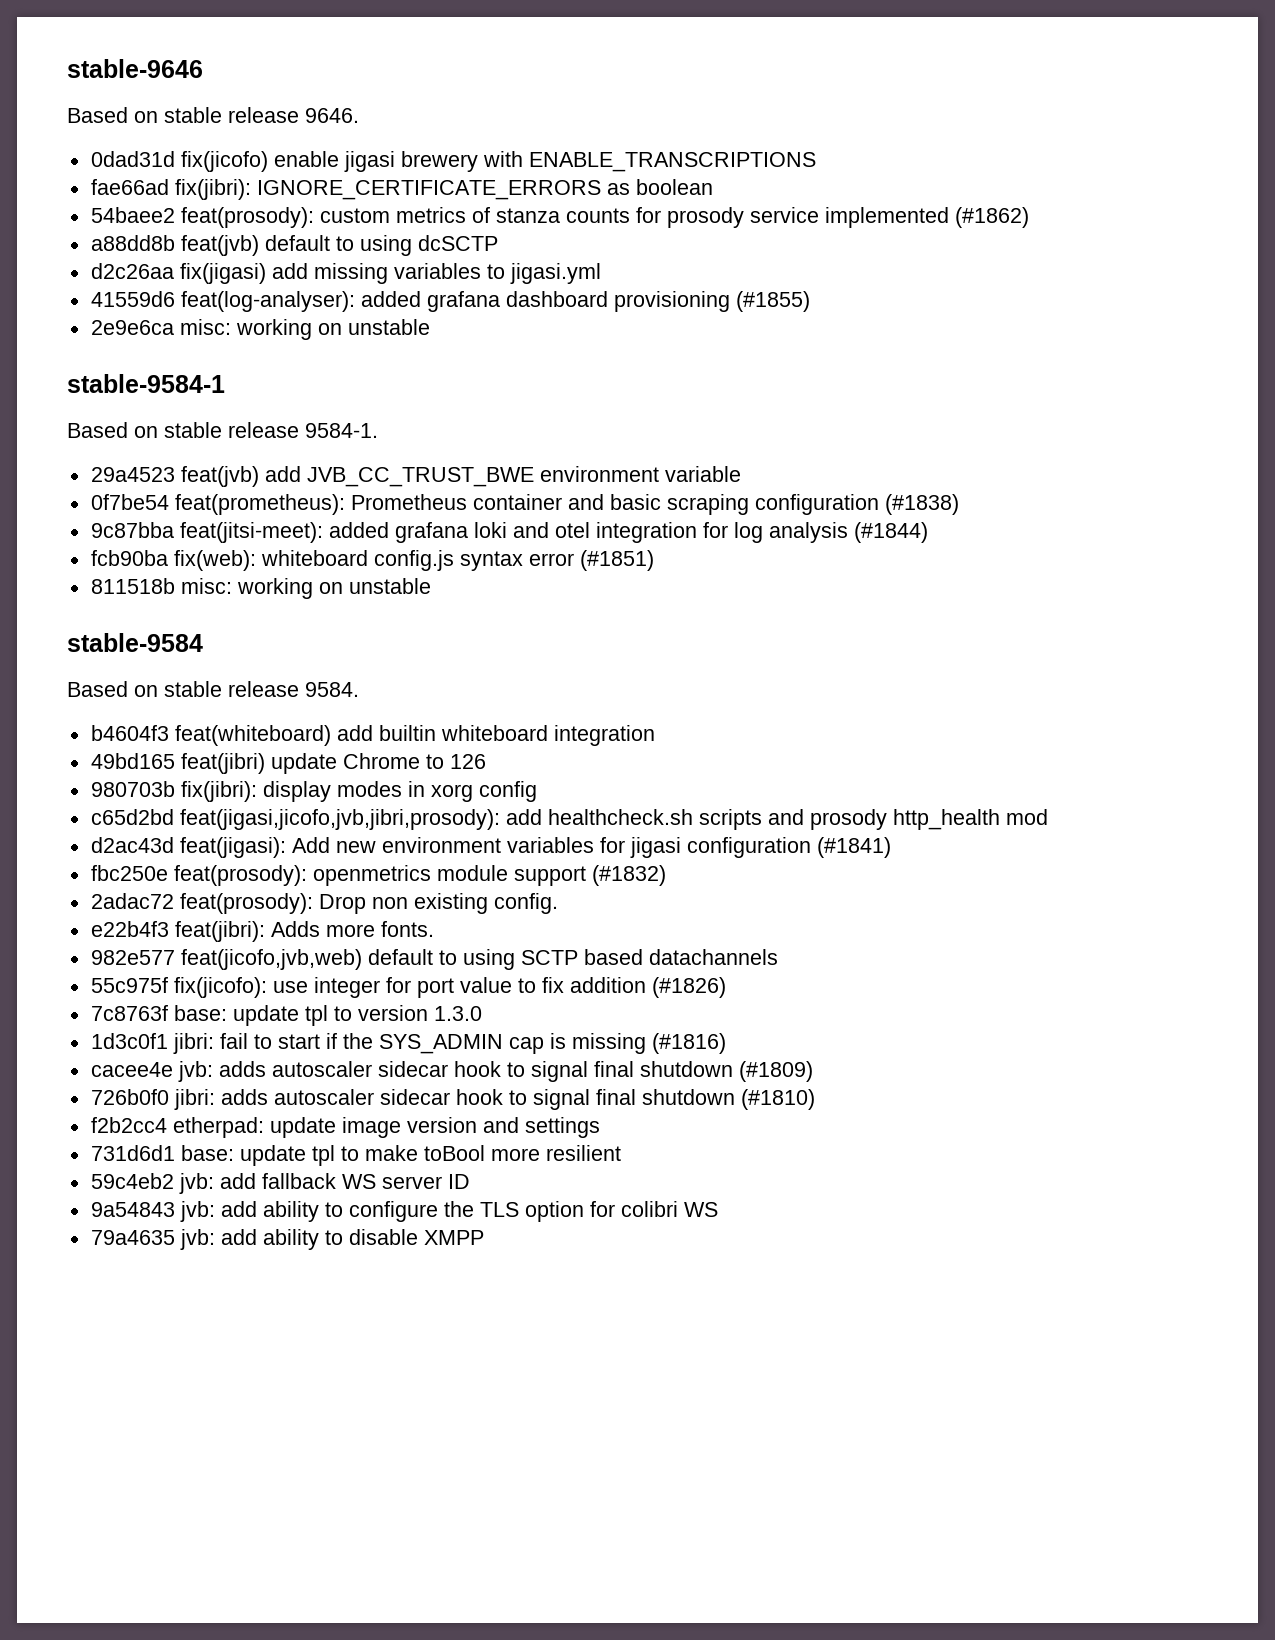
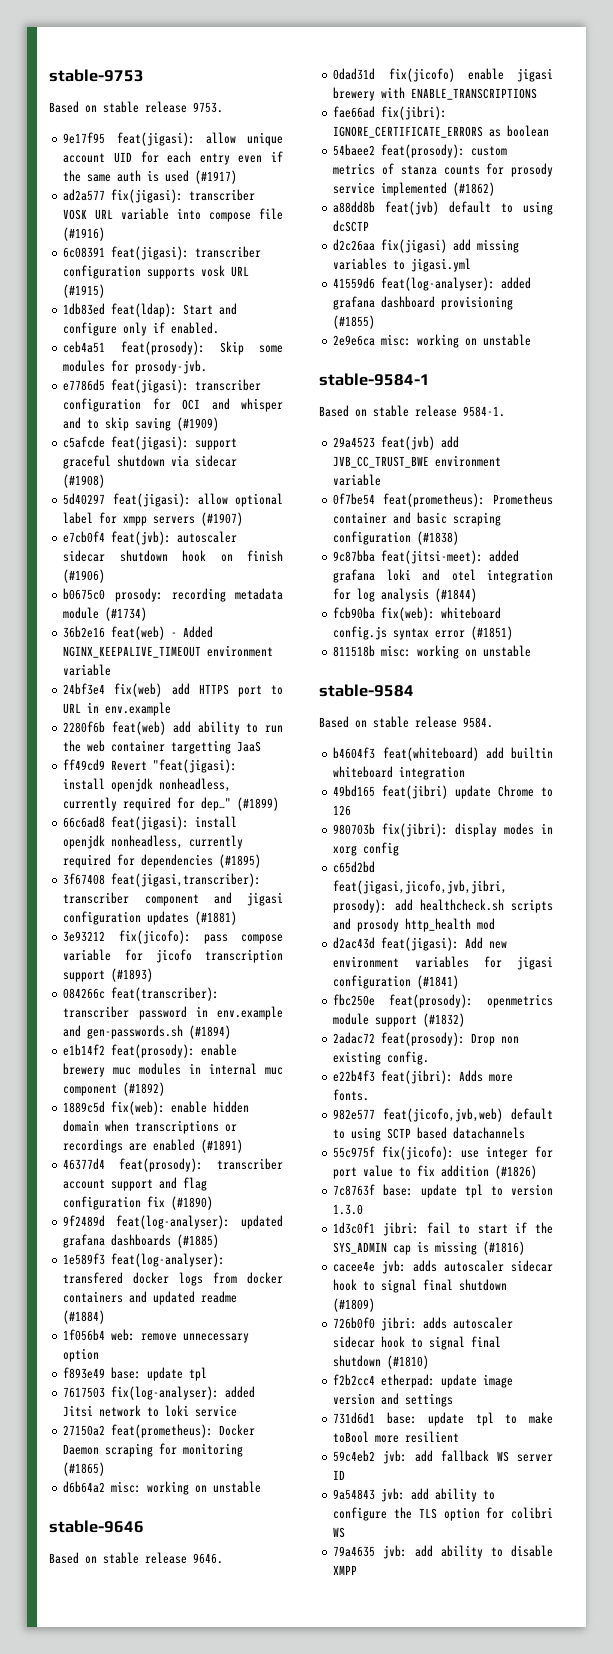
(67, 68) none -> [49,69,144,82] [49,101,223,113] [63,132,283,146] [63,151,283,165] [63,170,238,184] [63,189,256,203] [63,208,283,222] [63,227,106,241] [63,246,262,260] [63,265,250,279] [63,284,106,298] [63,303,238,317] [63,322,220,336] [63,341,283,355] [63,360,208,374] [63,379,262,393] [63,398,283,412] [63,417,220,431] [63,436,238,450] [63,455,238,469] [63,474,106,488] [63,493,283,507] [63,512,244,526] [63,531,238,545] [63,550,283,562] [63,569,106,583] [63,588,283,602] [63,607,148,621] [63,626,214,640] [63,645,274,658] [63,664,112,676] [63,683,283,697] [63,702,172,716] [63,721,283,735] [63,740,262,754] [63,759,238,773] [63,778,232,792] [63,797,280,811] [63,816,238,830] [63,835,244,849] [63,854,262,868] [63,873,262,887] [63,892,283,906] [63,911,238,925] [63,930,283,944] [63,949,283,963] [63,968,154,982] [63,987,220,1001] [63,1006,283,1020] [63,1025,232,1039] [63,1044,238,1058] [63,1063,283,1077] [63,1082,166,1096] [63,1101,250,1115] [63,1120,238,1134] [63,1139,244,1153] [63,1158,283,1172] [63,1177,208,1191] [63,1196,214,1210] [63,1215,283,1229] [63,1234,220,1248] [63,1253,226,1267] [63,1272,283,1286] [63,1291,238,1305] [63,1310,106,1324] [63,1329,250,1343] [63,1348,100,1362] [63,1367,208,1381] [63,1386,256,1400] [63,1405,238,1417] [63,1424,256,1438] [63,1443,244,1457] [63,1462,106,1476] [63,1481,262,1495] stable-9753 // Based on stable release 9753. // 9e17f95 feat(jigasi): allow unique account UID for each entry even if the same auth is used (#1917) // ad2a577 fix(jigasi): transcriber VOSK URL variable into compose file (#1916) // 6c08391 feat(jigasi): transcriber configuration supports vosk URL (#1915) // 1db83ed feat(ldap): Start and configure only if enabled. // ceb4a51 feat(prosody): Skip some modules for prosody-jvb. // e7786d5 feat(jigasi): transcriber configuration for OCI and whisper and to skip saving (#1909) // c5afcde feat(jigasi): support graceful shutdown via sidecar (#1908) // 5d40297 feat(jigasi): allow optional label for xmpp servers (#1907) // e7cb0f4 feat(jvb): autoscaler sidecar shutdown hook on finish (#1906) // b0675c0 prosody: recording metadata module (#1734) // 36b2e16 feat(web) - Added NGINX_KEEPALIVE_TIMEOUT environment variable // 24bf3e4 fix(web) add HTTPS port to URL in env.example // 2280f6b feat(web) add ability to run the web container targetting JaaS // ff49cd9 Revert "feat(jigasi): install openjdk nonheadless, currently required for dep…" (#1899) // 66c6ad8 feat(jigasi): install openjdk nonheadless, currently required for dependencies (#1895) // 3f67408 feat(jigasi,transcriber): transcriber component and jigasi configuration updates (#1881) // 3e93212 fix(jicofo): pass compose variable for jicofo transcription support (#1893) // 084266c feat(transcriber): transcriber password in env.example and gen-passwords.sh (#1894) // e1b14f2 feat(prosody): enable brewery muc modules in internal muc component (#1892) // 1889c5d fix(web): enable hidden domain when transcriptions or recordings are enabled (#1891) // 46377d4 feat(prosody): transcriber account support and flag configuration fix (#1890) // 9f2489d feat(log-analyser): updated grafana dashboards (#1885) // 1e589f3 feat(log-analyser): transfered docker logs from docker containers and updated readme (#1884) // 1f056b4 web: remove unnecessary option // f893e49 base: update tpl // 7617503 fix(log-analyser): added Jitsi network to loki service // 27150a2 feat(prometheus): Docker Daemon scraping for monitoring (#1865) // d6b64a2 misc: working on unstable //

